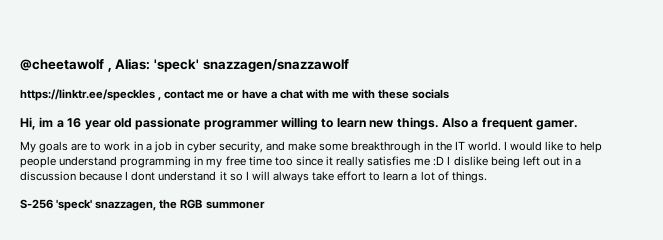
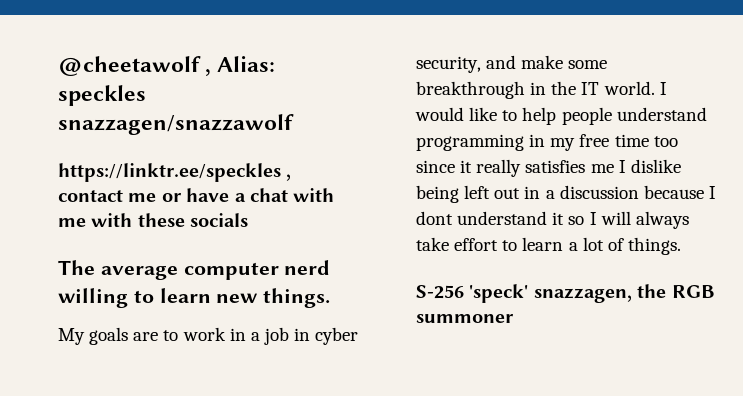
[153,59,199,72] 'speck' -> [58,85,146,106] speckles
[20,117,278,130] Hi, im a 16 year old passionate programmer -> [58,260,331,280] The average computer nerd
[441,117,578,130] Also a frequent gamer. -> (331, 298) none
[433,156,445,166] :D -> (614, 168) none

